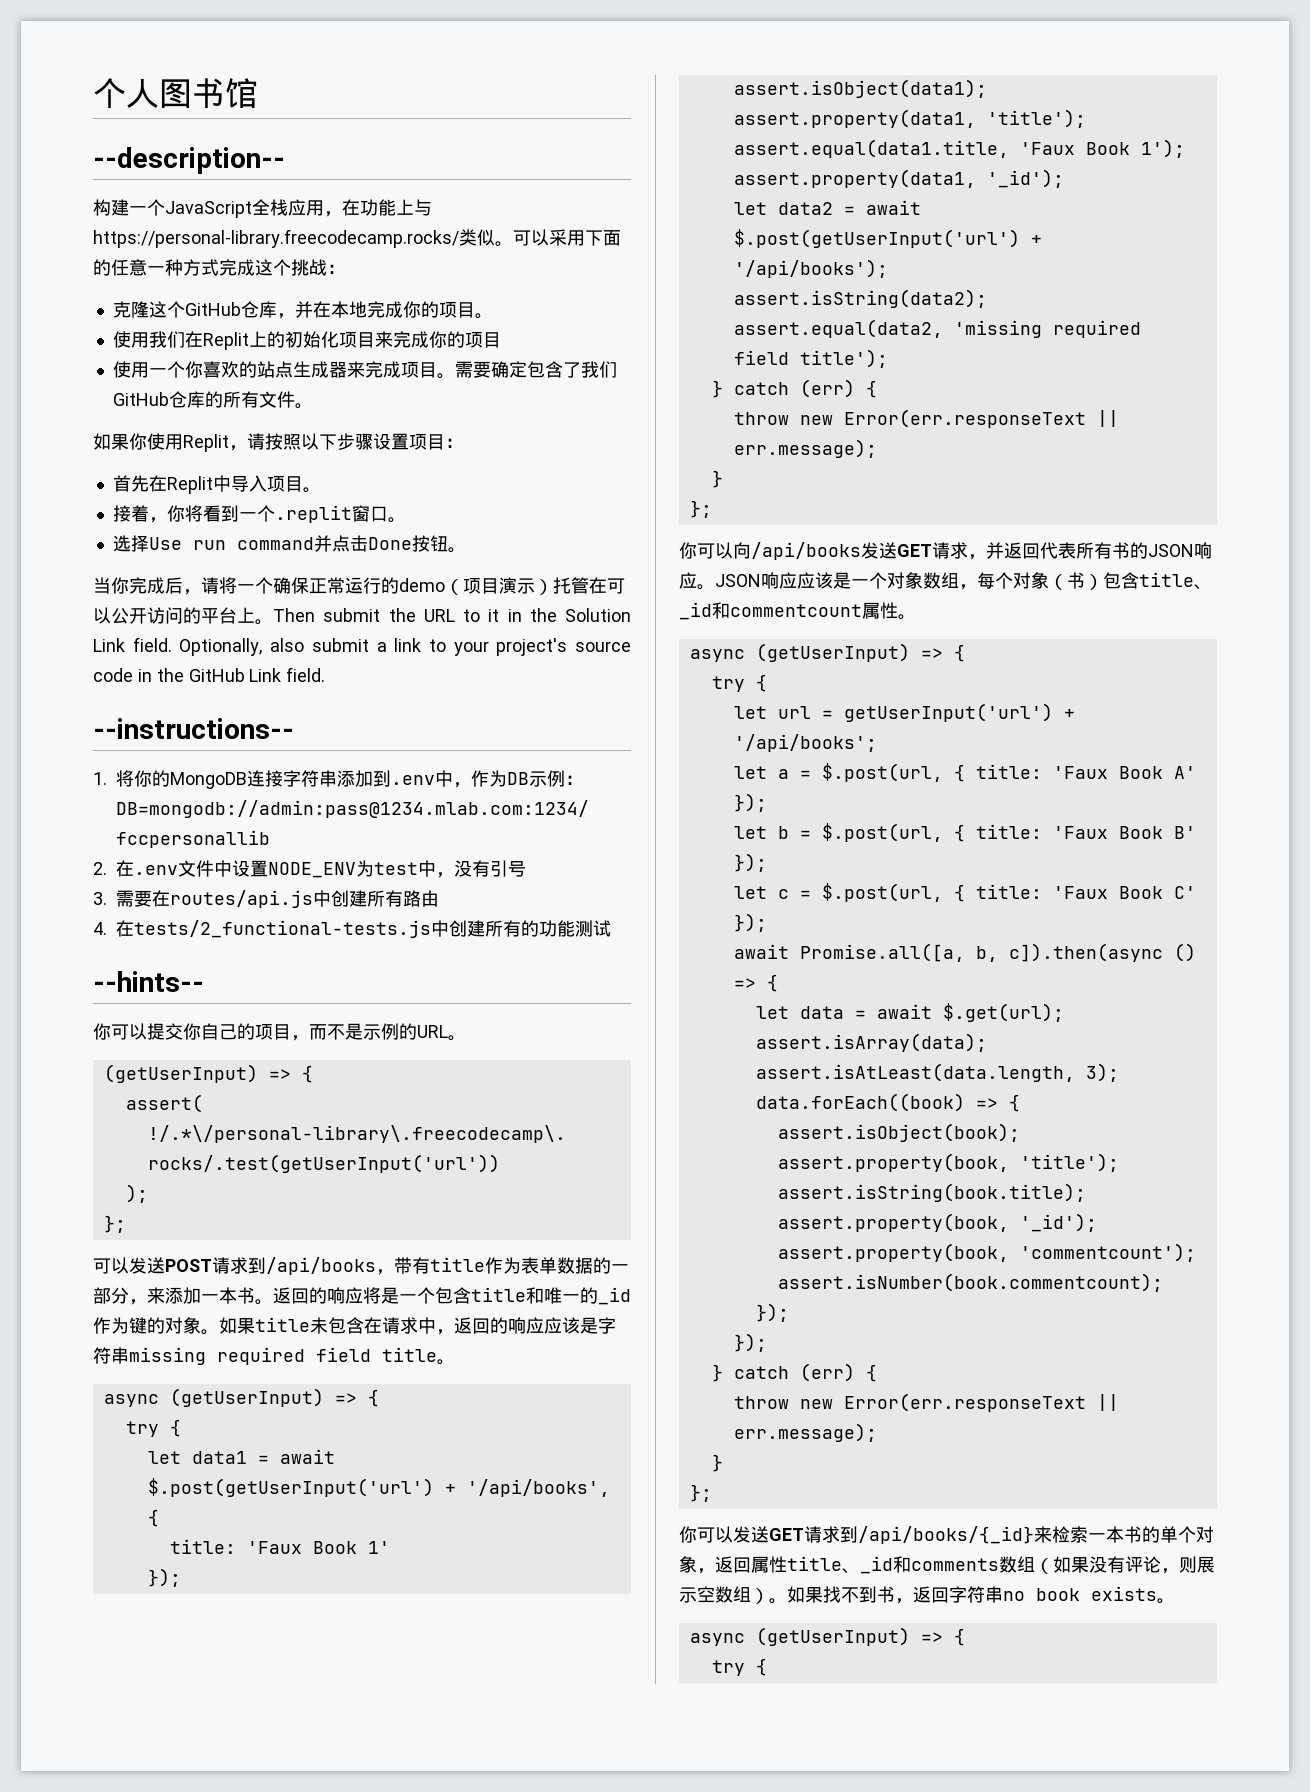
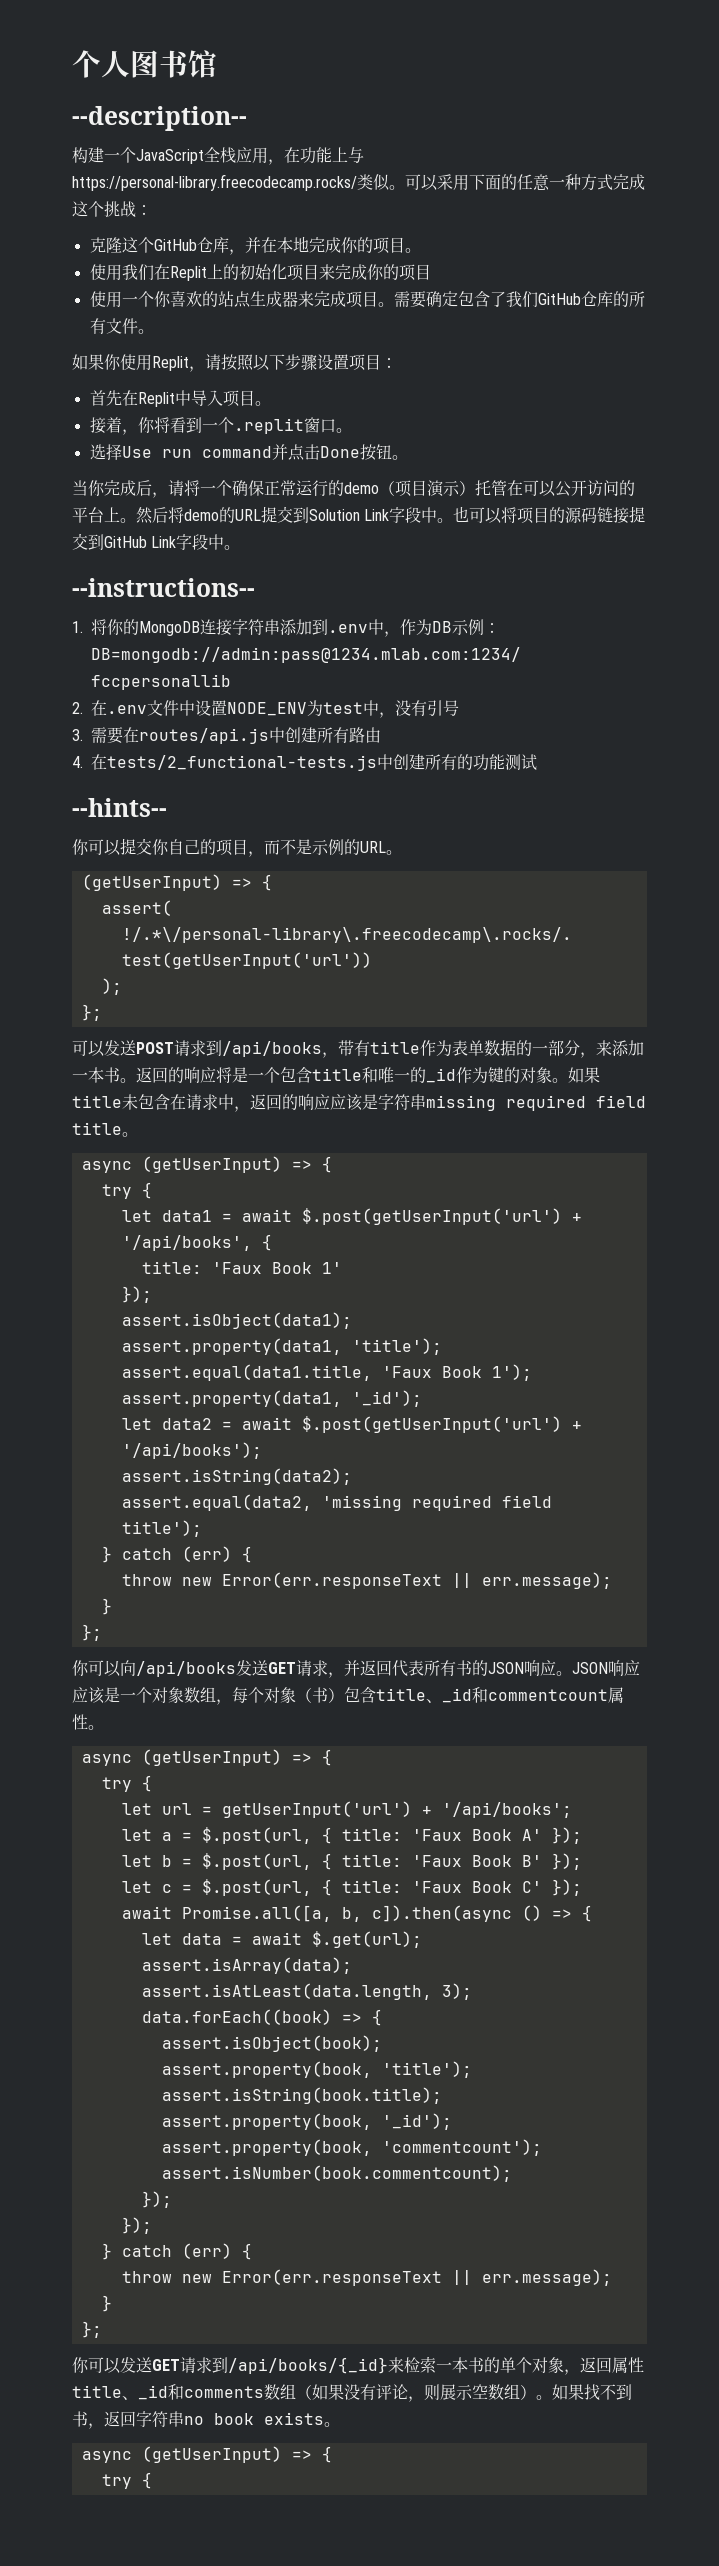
[273,608,631,622] [93,637,631,656] [93,667,326,682] Then submit the URL to it in the Solution Link field. Optionally, also submit a link to your project's source code in the GitHub Link field. -> [136,506,646,524] [72,533,241,550] 然后将demo的URL提交到Solution Link字段中。也可以将项目的源码链接提交到GitHub Link字段中。

